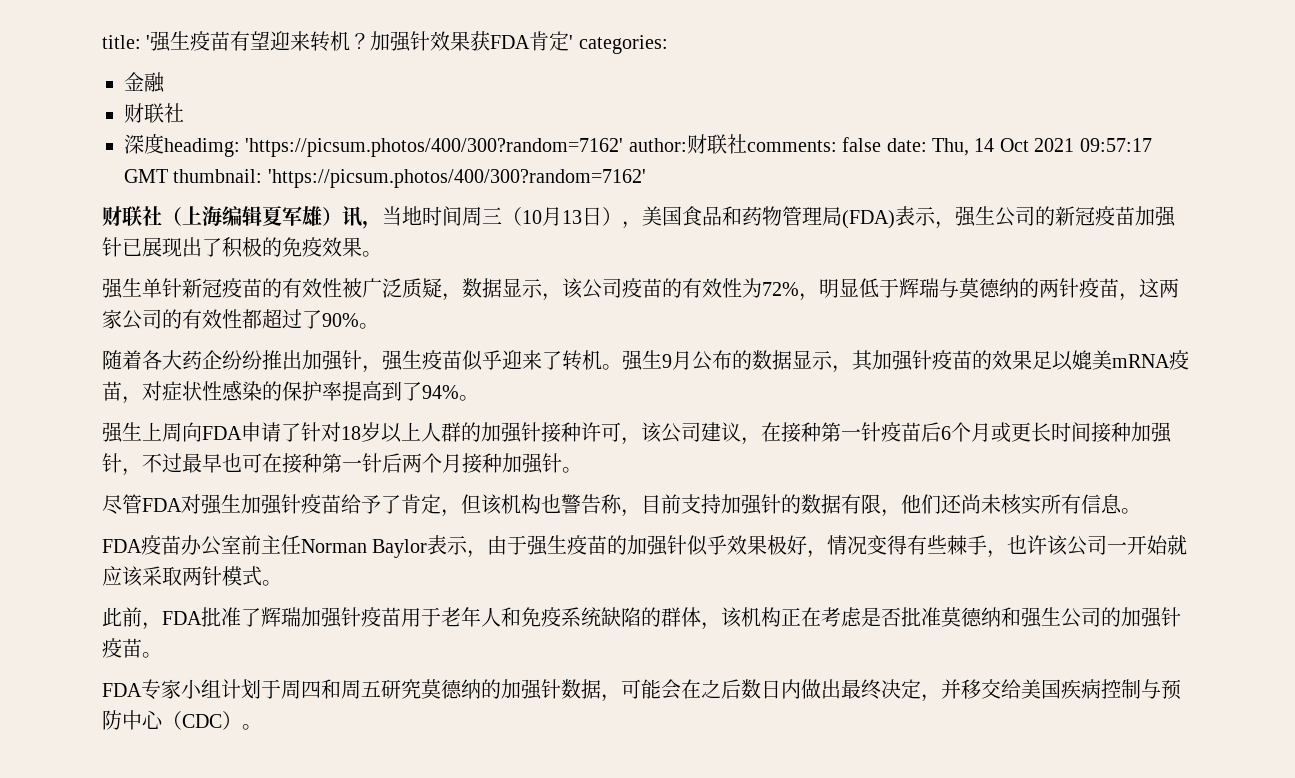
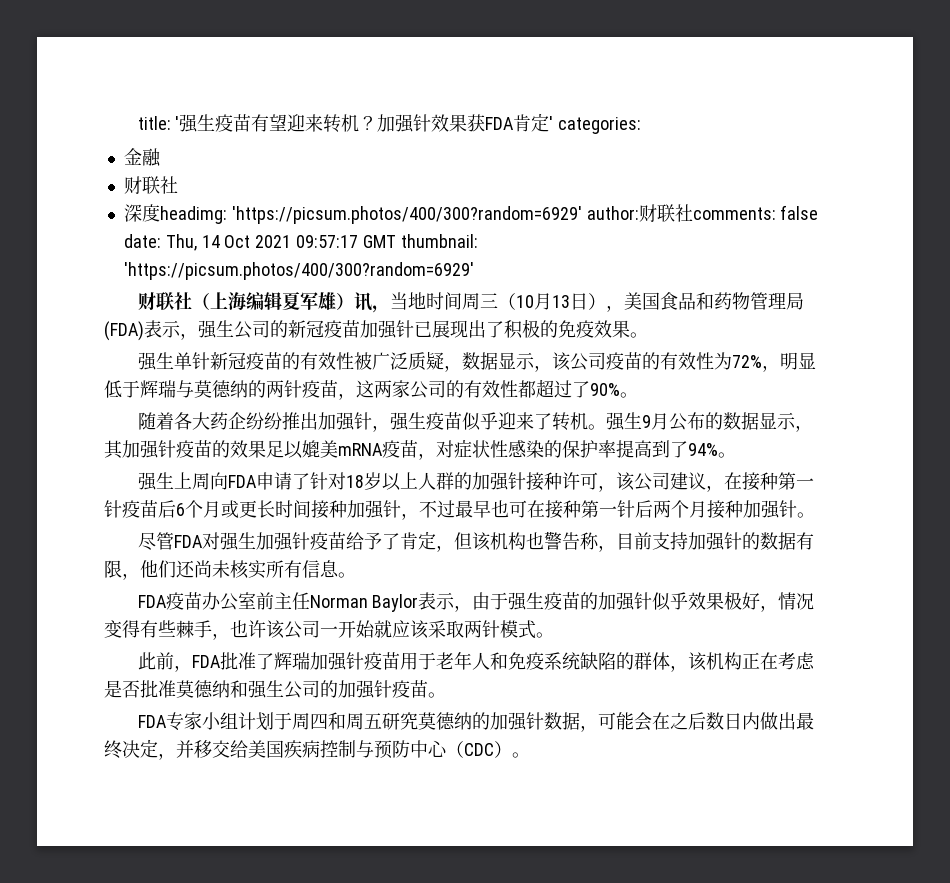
[245,138,624,157] 'https://picsum.photos/400/300?random=7162' -> [231,206,582,224] 'https://picsum.photos/400/300?random=6929'
[267,169,646,188] 'https://picsum.photos/400/300?random=7162' -> [123,262,474,280] 'https://picsum.photos/400/300?random=6929'

